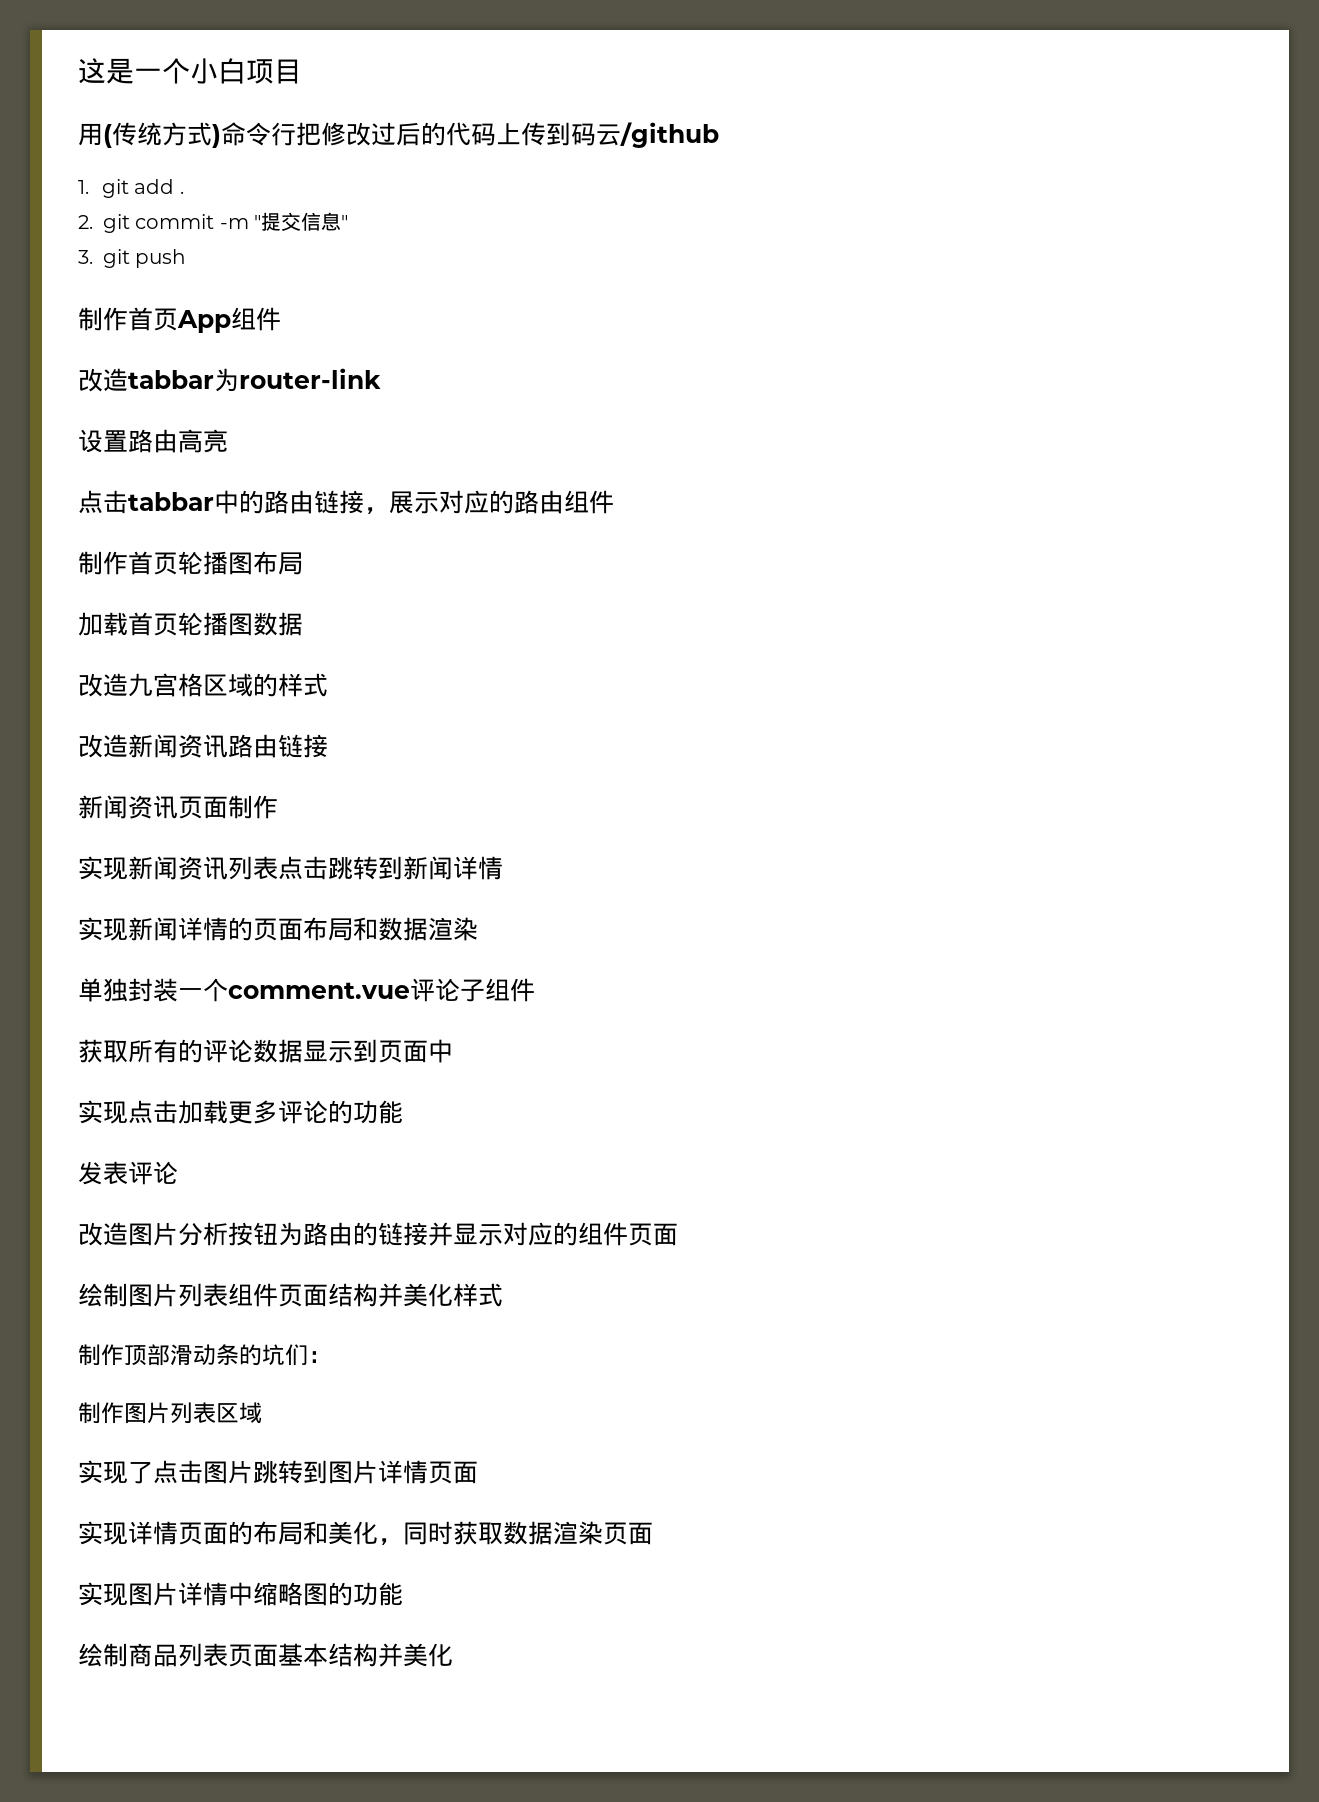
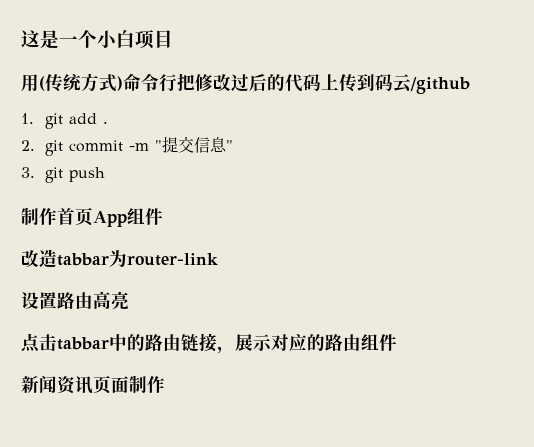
[78,551,303,575] [78,612,303,636] [78,673,328,697] [78,734,328,758] [78,795,278,819] [78,856,503,880] [78,917,478,941] [78,978,535,1002] [78,1039,453,1063] [78,1100,403,1124] [78,1161,178,1185] [78,1222,678,1246] [78,1283,503,1307] [78,1344,331,1366] [78,1402,262,1424] [78,1460,478,1484] [78,1521,653,1546] [78,1582,403,1606] [78,1643,453,1667] 制作首页轮播图布局 // 加载首页轮播图数据 // 改造九宫格区域的样式 // 改造新闻资讯路由链接 // 新闻资讯页面制作 // 实现新闻资讯列表点击跳转到新闻详情 // 实现新闻详情的页面布局和数据渲染 // 单独封装一个comment.vue评论子组件 // 获取所有的评论数据显示到页面中 // 实现点击加载更多评论的功能 // 发表评论 // 改造图片分析按钮为路由的链接并显示对应的组件页面 // 绘制图片列表组件页面结构并美化样式 // 制作顶部滑动条的坑们： // 制作图片列表区域 // 实现了点击图片跳转到图片详情页面 // 实现详情页面的布局和美化，同时获取数据渲染页面 // 实现图片详情中缩略图的功能 // 绘制商品列表页面基本结构并美化 -> [21,375,165,394] 新闻资讯页面制作

